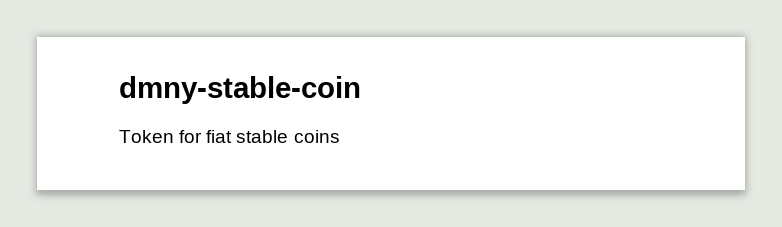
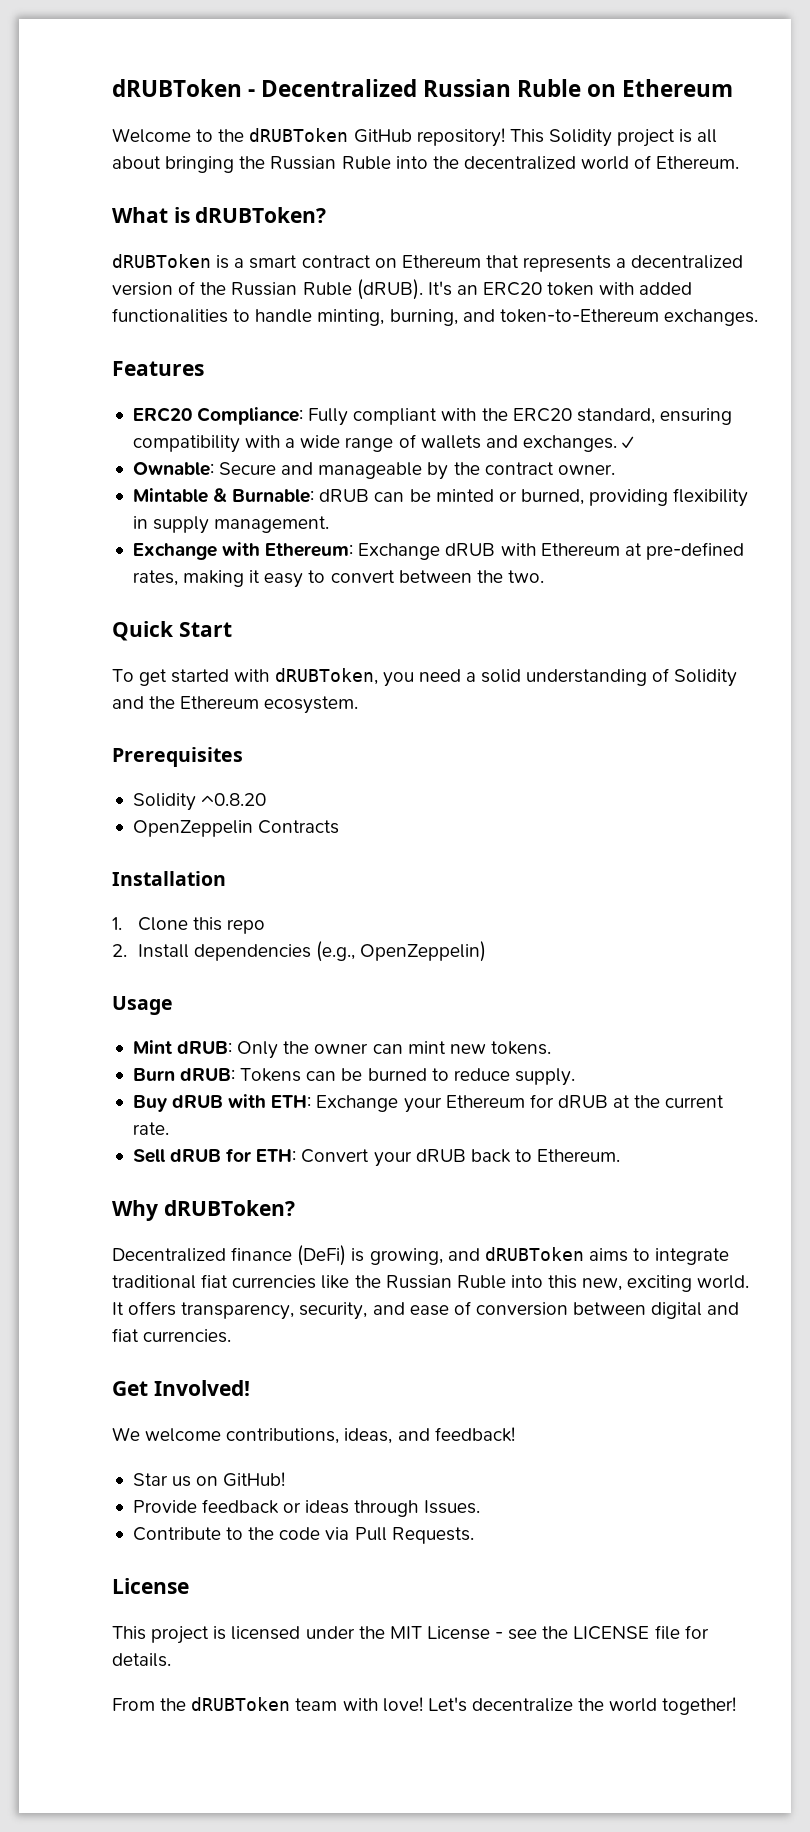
[119,76,361,104] [119,130,340,143] dmny-stable-coin // Token for fiat stable coins -> [112,79,734,97] [112,128,718,147] [112,155,740,173] [112,207,327,223] [112,254,744,272] [112,279,693,300] [112,308,758,326] [112,361,204,376] [132,407,732,426] [132,434,635,453] [132,462,615,480] [132,488,749,507] [132,516,330,534] [132,542,744,560] [132,570,544,588] [112,621,232,641] [112,668,738,687] [112,696,359,714] [112,747,243,767] [132,793,267,811] [132,820,340,837] [112,871,226,886] [112,917,266,934] [112,941,487,962] [112,996,173,1015] [132,1040,551,1059] [132,1068,575,1086] [132,1094,725,1113] [132,1122,169,1135] [132,1148,621,1167] [112,1200,295,1221] [112,1245,730,1266] [112,1274,750,1292] [112,1301,740,1320] [112,1328,232,1343] [112,1380,250,1396] [112,1427,515,1444] [132,1472,286,1487] [132,1499,480,1517] [132,1527,474,1544] [112,1578,189,1594] [112,1625,709,1644] [112,1653,171,1667] [112,1697,737,1715] dRUBToken - Decentralized Russian Ruble on Ethereum // Welcome to the dRUBToken GitHub repository! This Solidity project is all about bringing the Russian Ruble into the decentralized world of Ethereum. // What is dRUBToken? // dRUBToken is a smart contract on Ethereum that represents a decentralized version of the Russian Ruble (dRUB). It's an ERC20 token with added functionalities to handle minting, burning, and token-to-Ethereum exchanges. // Features // ERC20 Compliance: Fully compliant with the ERC20 standard, ensuring compatibility with a wide range of wallets and exchanges. ✓ // Ownable: Secure and manageable by the contract owner. // Mintable & Burnable: dRUB can be minted or burned, providing flexibility in supply management. // Exchange with Ethereum: Exchange dRUB with Ethereum at pre-defined rates, making it easy to convert between the two. // Quick Start // To get started with dRUBToken, you need a solid understanding of Solidity and the Ethereum ecosystem. // Prerequisites // Solidity ^0.8.20 // OpenZeppelin Contracts // Installation // 1. Clone this repo // 2. Install dependencies (e.g., OpenZeppelin) // Usage // Mint dRUB: Only the owner can mint new tokens. // Burn dRUB: Tokens can be burned to reduce supply. // Buy dRUB with ETH: Exchange your Ethereum for dRUB at the current rate. // Sell dRUB for ETH: Convert your dRUB back to Ethereum. // Why dRUBToken? // Decentralized finance (DeFi) is growing, and dRUBToken aims to integrate traditional fiat currencies like the Russian Ruble into this new, exciting world. It offers transparency, security, and ease of conversion between digital and fiat currencies. // Get Involved! // We welcome contributions, ideas, and feedback! // Star us on GitHub! // Provide feedback or ideas through Issues. // Contribute to the code via Pull Requests. // License // This project is licensed under the MIT License - see the LICENSE file for details. // From the dRUBToken team with love! Let's decentralize the world together!

